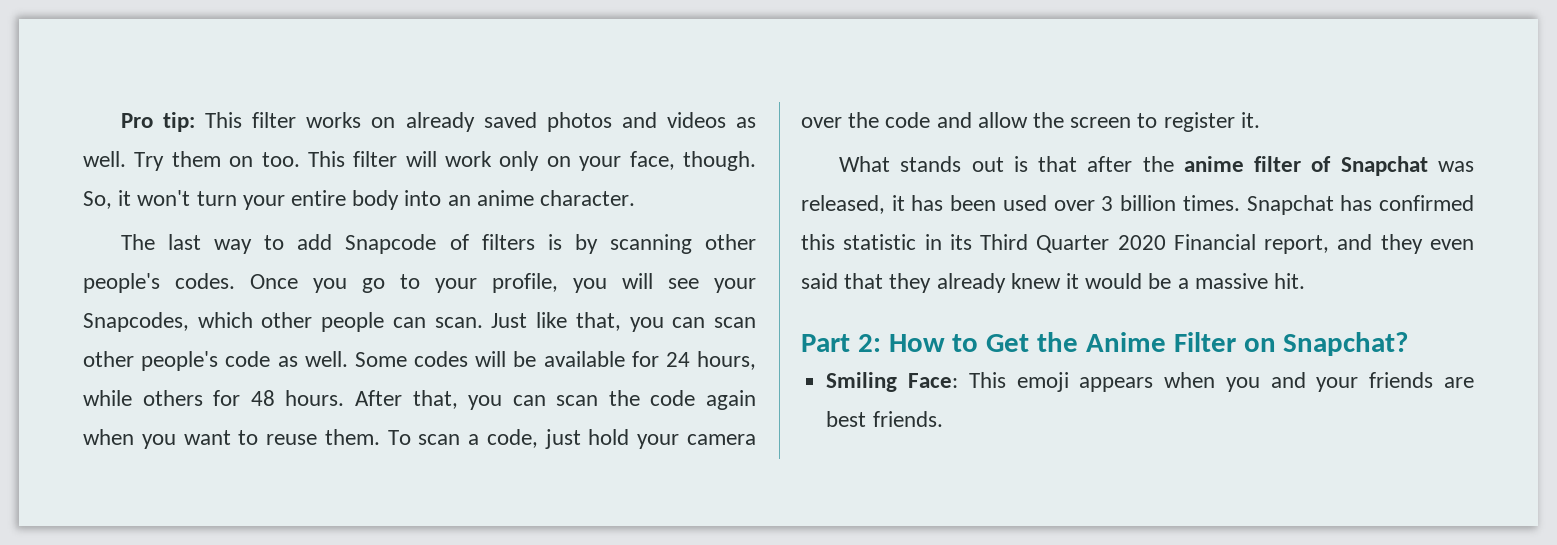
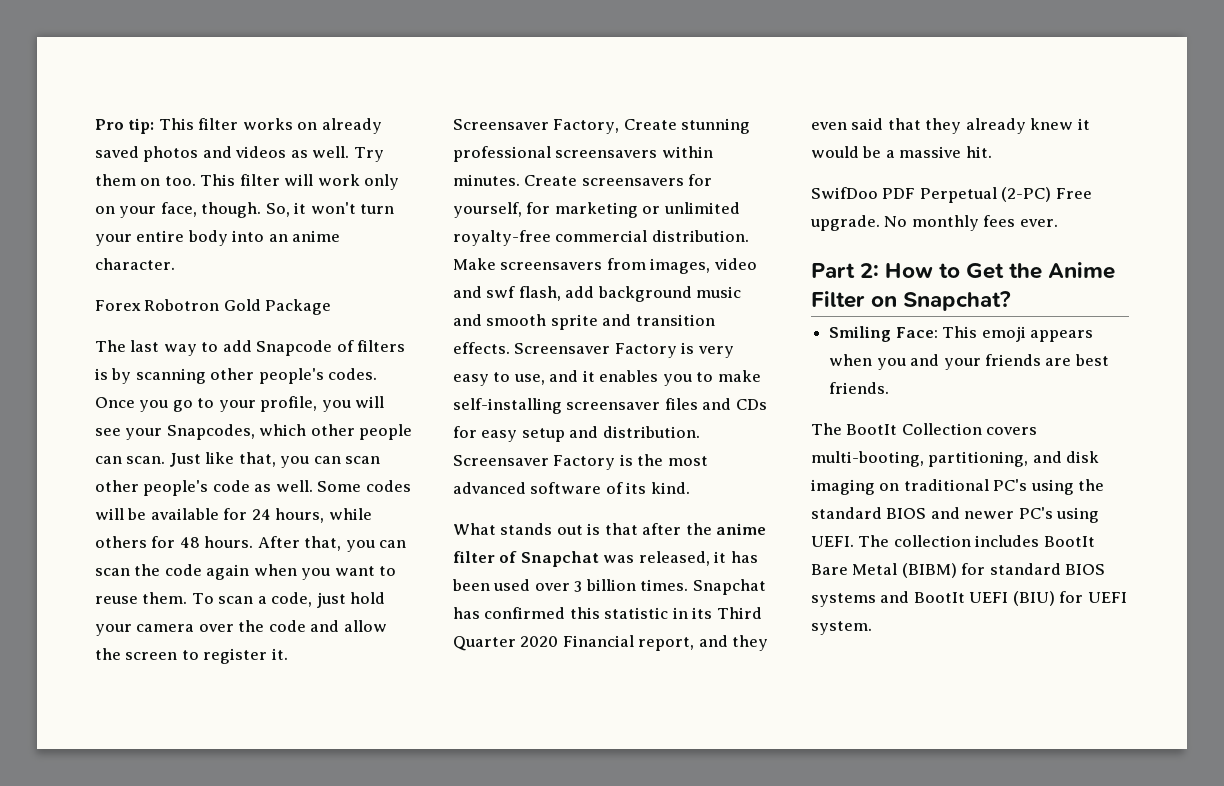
(636, 198) none -> [95,299,332,315] // Forex Robotron Gold Package
(1260, 120) none -> [453,118,751,134] [453,146,713,162] [453,174,713,186] [453,202,740,218] [453,230,749,246] [453,258,757,274] [453,286,742,302] [453,314,715,330] [453,342,734,358] [453,370,761,386] [453,398,767,414] [453,426,700,442] [453,454,708,470] [453,482,690,494] // Screensaver Factory, Create stunning professional screensavers within minutes. Create screensavers for yourself, for marketing or unlimited royalty-free commercial distribution. Make screensavers from images, video and swf flash, add background music and smooth sprite and transition effects. Screensaver Factory is very easy to use, and it enables you to make self-installing screensaver files and CDs for easy setup and distribution. Screensaver Factory is the most advanced software of its kind.
(1306, 281) none -> [811,187,1092,203] [810,215,1058,231] // SwifDoo PDF Perpetual (2-PC) Free upgrade. No monthly fees ever.
(943, 419) none -> [811,423,1038,435] [811,451,1100,467] [811,479,1105,495] [811,507,1100,523] [811,535,1095,547] [811,563,1106,578] [811,591,1127,607] [811,621,872,635] // The BootIt Collection covers multi-booting, partitioning, and disk imaging on traditional PC's using the standard BIOS and newer PC's using UEFI. The collection includes BootIt Bare Metal (BIBM) for standard BIOS systems and BootIt UEFI (BIU) for UEFI system.

